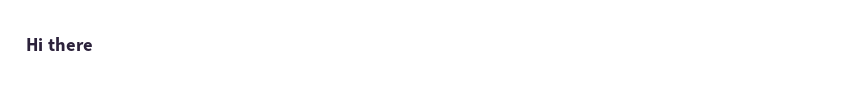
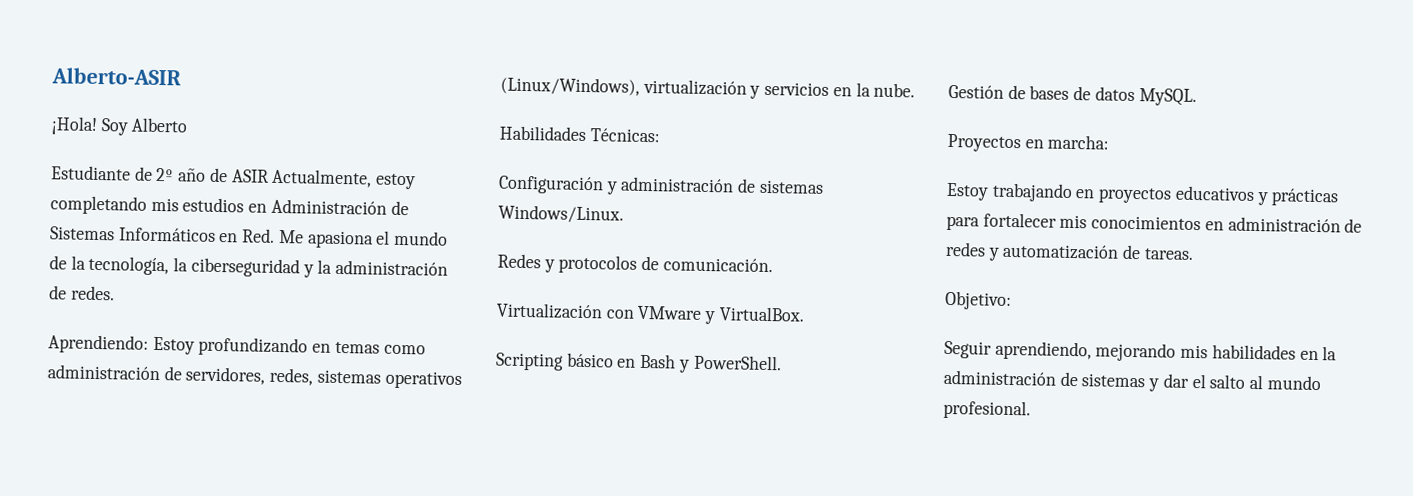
[26,37,93,51] Hi there -> [51,67,181,86] [51,116,189,136] [51,165,417,190] [50,195,409,216] [50,226,449,249] [49,255,449,278] [49,285,115,301] [48,334,426,357] [47,364,462,390] [500,76,916,99] [499,125,660,143] [498,175,824,195] [498,204,624,224] [497,253,773,274] [496,302,805,325] [495,352,782,373] [948,84,1197,107] [947,133,1110,153] [946,182,1340,207] [946,212,1363,233] [945,241,1194,261] [945,290,1012,311] [944,340,1338,362] [943,369,1321,392] [943,399,1031,420] Alberto-ASIR // ¡Hola! Soy Alberto // Estudiante de 2º año de ASIR Actualmente, estoy completando mis estudios en Administración de Sistemas Informáticos en Red. Me apasiona el mundo de la tecnología, la ciberseguridad y la administración de redes. // Aprendiendo: Estoy profundizando en temas como administración de servidores, redes, sistemas operativos (Linux/Windows), virtualización y servicios en la nube. // Habilidades Técnicas: // Configuración y administración de sistemas Windows/Linux. // Redes y protocolos de comunicación. // Virtualización con VMware y VirtualBox. // Scripting básico en Bash y PowerShell. // Gestión de bases de datos MySQL. // Proyectos en marcha: // Estoy trabajando en proyectos educativos y prácticas para fortalecer mis conocimientos en administración de redes y automatización de tareas. // Objetivo: // Seguir aprendiendo, mejorando mis habilidades en la administración de sistemas y dar el salto al mundo profesional.

